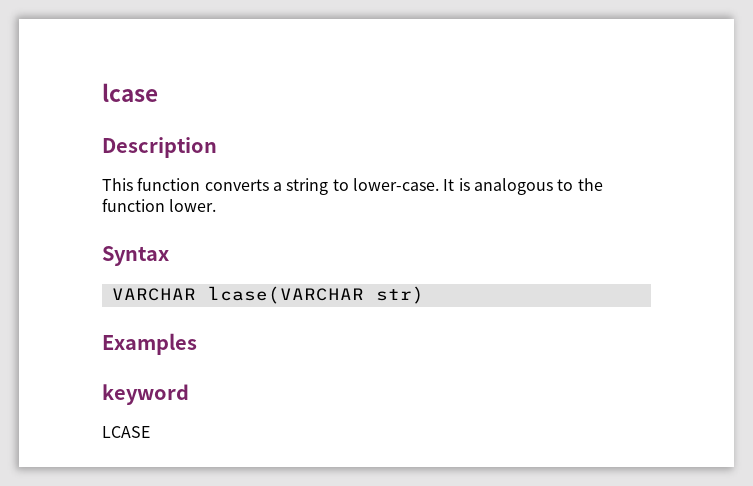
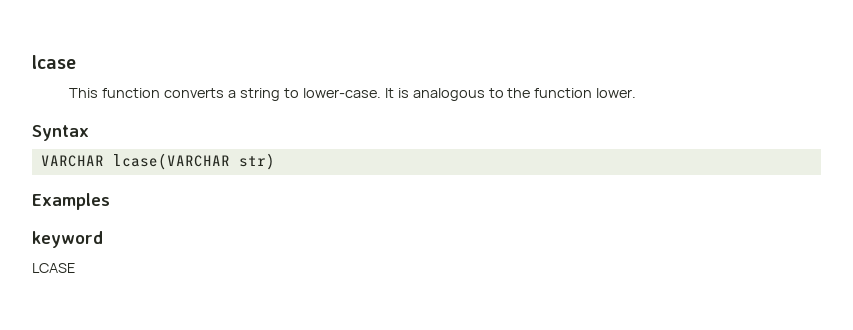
[102,137,217,158] // Description -> (76, 62) none

